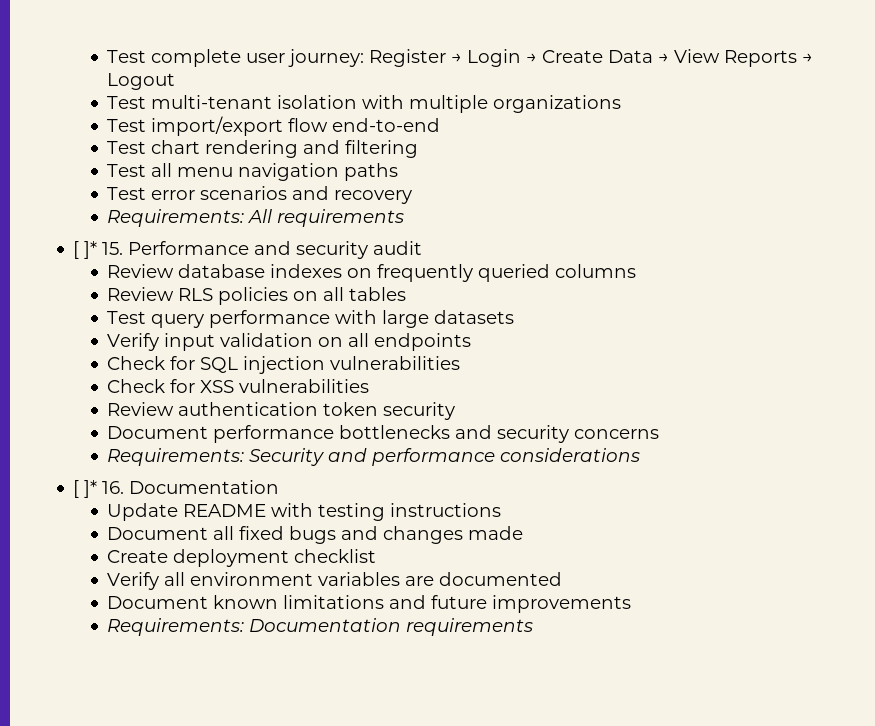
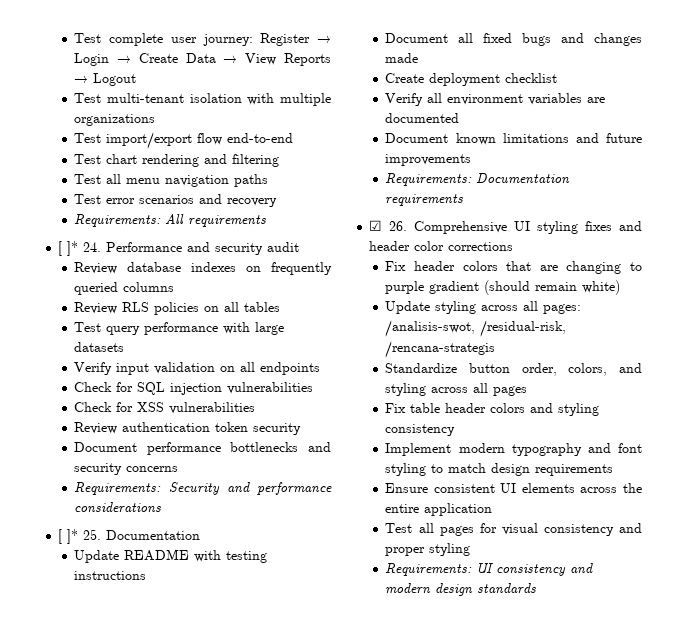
[102,242,124,255] 15. -> [83,242,102,252] 24.
[102,481,125,494] 16. -> [83,529,102,540] 25.
(534, 627) none -> [369,220,642,234] [369,241,514,251] [385,261,642,274] [385,280,621,295] [385,301,582,314] [385,320,567,337] [385,341,496,358] [385,363,642,376] [385,383,528,396] [385,403,600,416] [385,424,456,436] [385,443,642,456] [385,463,614,476] [385,483,642,493] [385,503,493,516] [385,523,642,536] [385,543,471,556] [385,563,594,576] [385,583,537,596] // ☑ 26. Comprehensive UI styling fixes and header color corrections // Fix header colors that are changing to purple gradient (should remain white) // Update styling across all pages: /analisis-swot, /residual-risk, /rencana-strategis // Standardize button order, colors, and styling across all pages // Fix table header colors and styling consistency // Implement modern typography and font styling to match design requirements // Ensure consistent UI elements across the entire application // Test all pages for visual consistency and proper styling // Requirements: UI consistency and modern design standards

